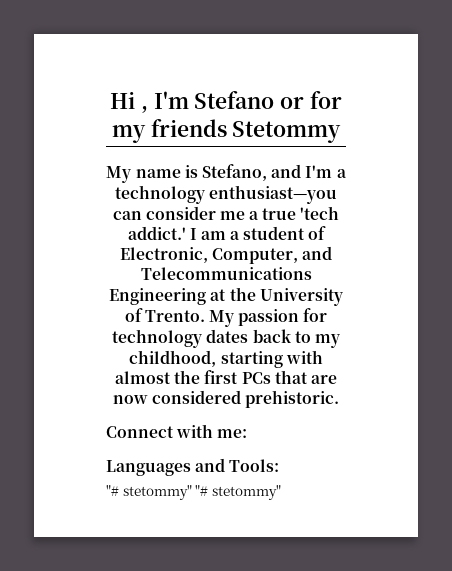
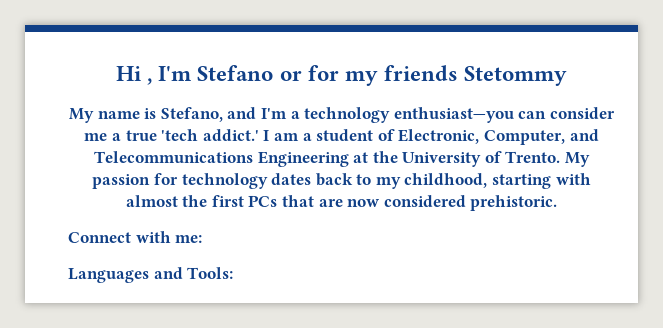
[106,485,281,500] // "# stetommy" "# stetommy" -> (234, 273) none

